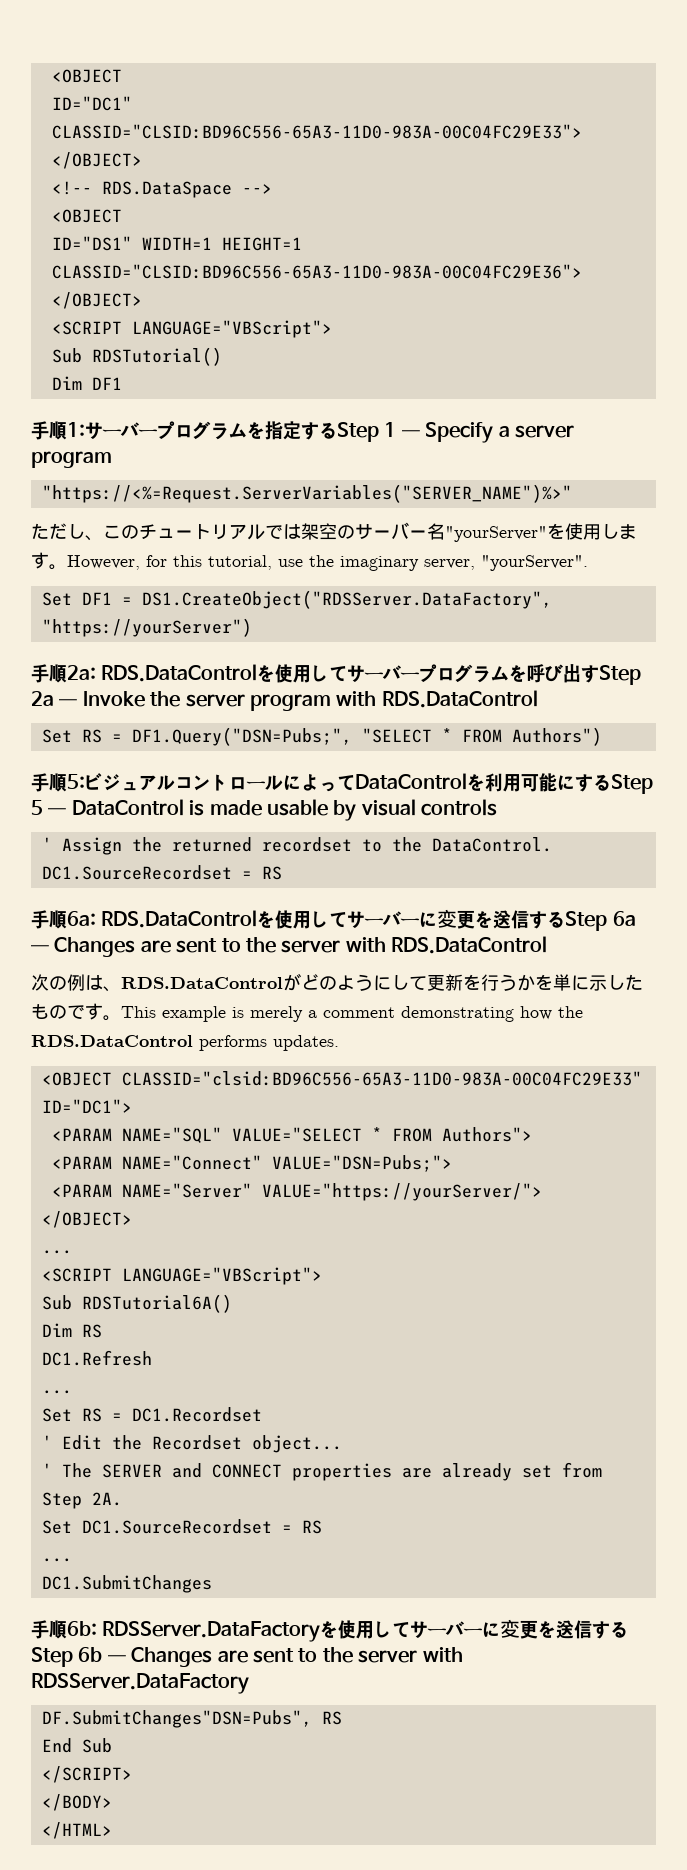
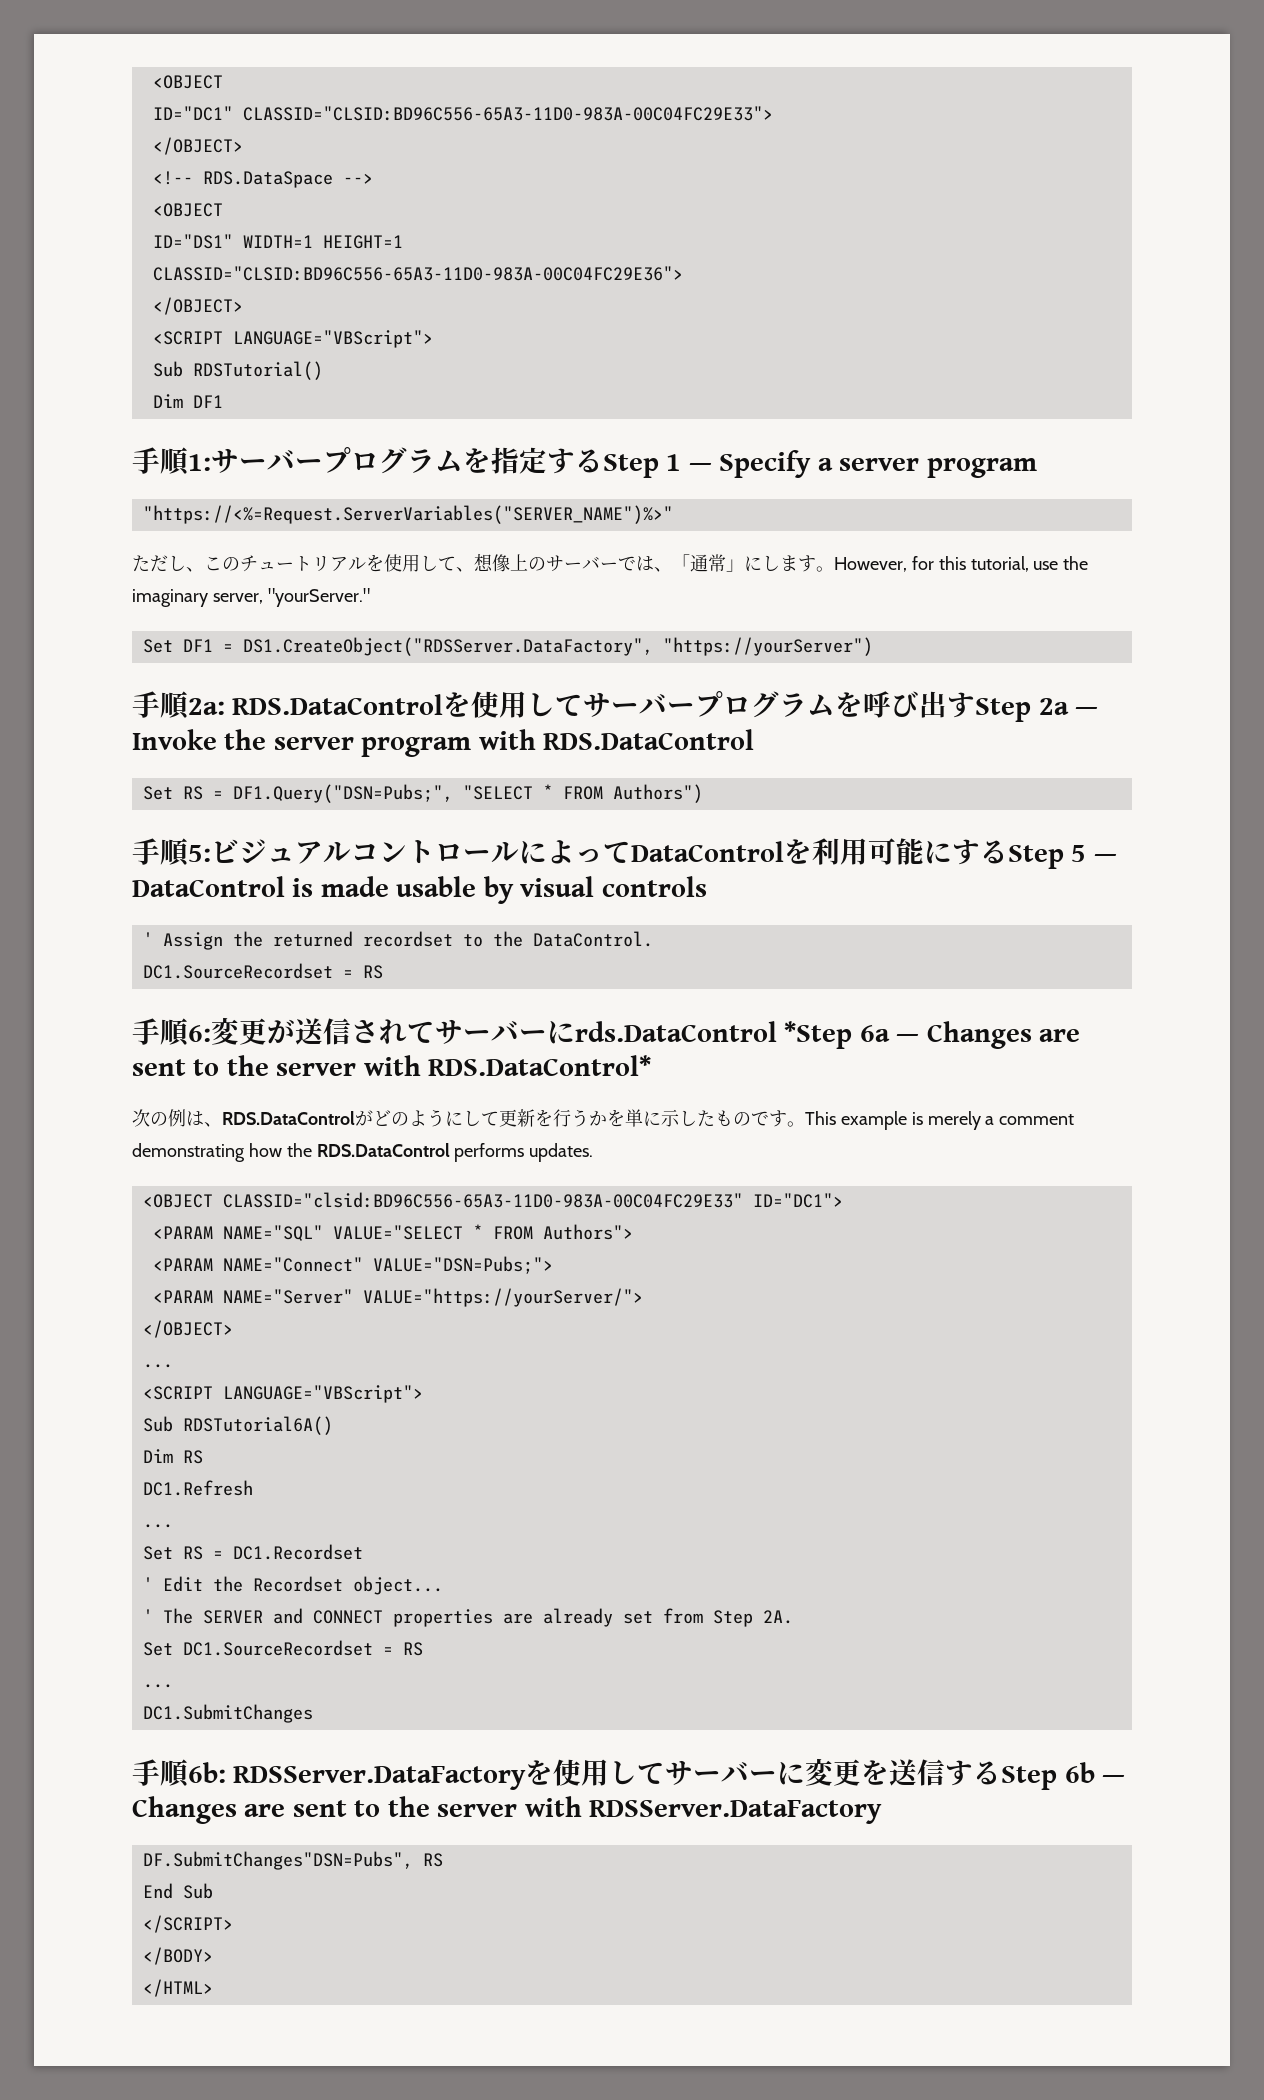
[265,522,601,542] では架空のサーバー名"yourServer"を使用 -> [366,553,762,572] を使用して、想像上のサーバーでは、「通常」に
[481,555,588,571] "yourServer". -> [267,588,370,607] "yourServer."
[67,909,608,931] 6a: RDS.DataControlを使用してサーバーに変更を送信するStep -> [188,1017,853,1049] 6:変更が送信されてサーバーにrds.DataControl *Step
[391,936,548,954] RDS.DataControl -> [428,1055,652,1076] RDS.DataControl*

